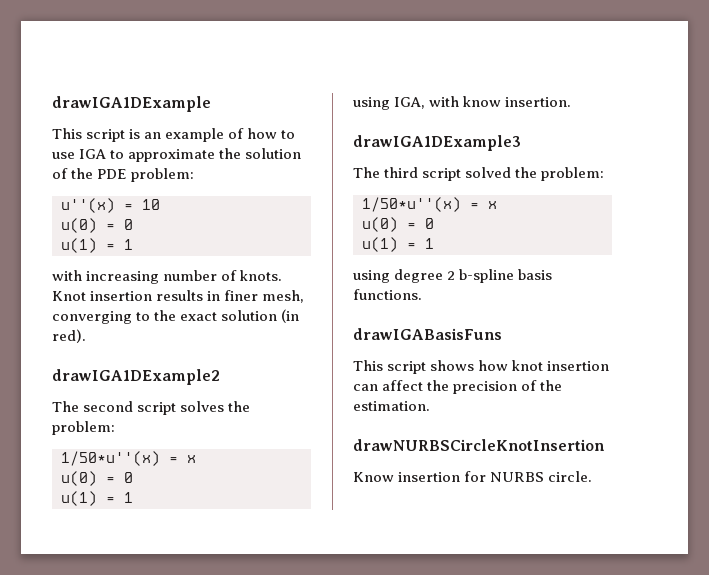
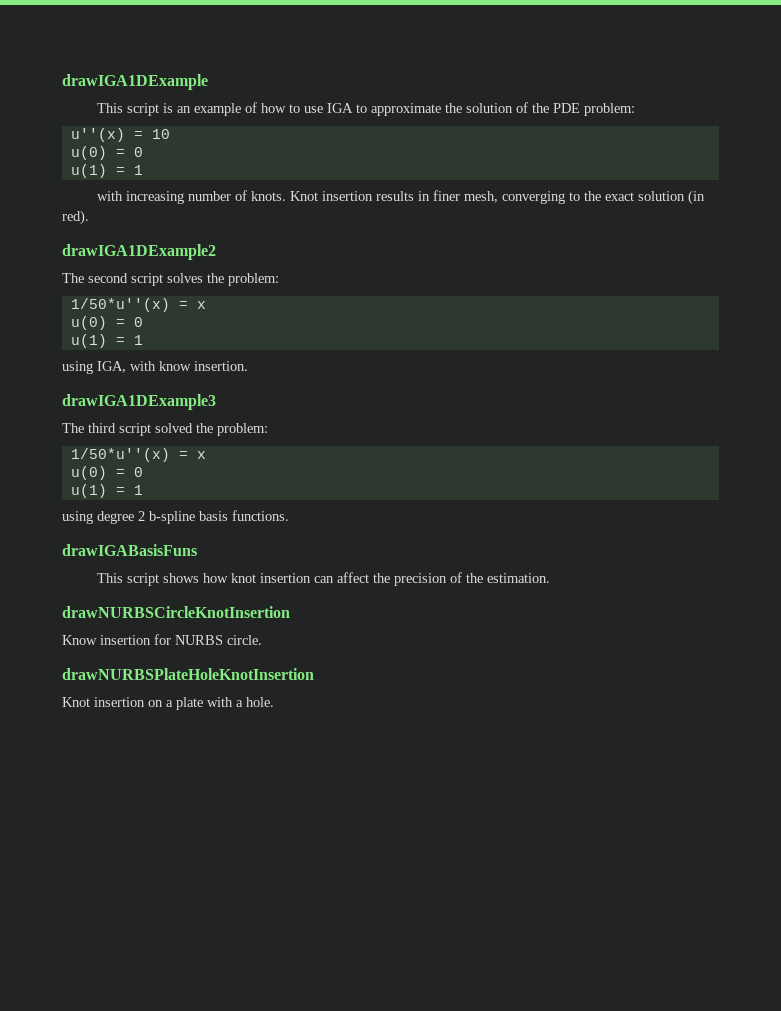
(593, 476) none -> [62,668,314,680] [62,697,274,710] // drawNURBSPlateHoleKnotInsertion // Knot insertion on a plate with a hole.

